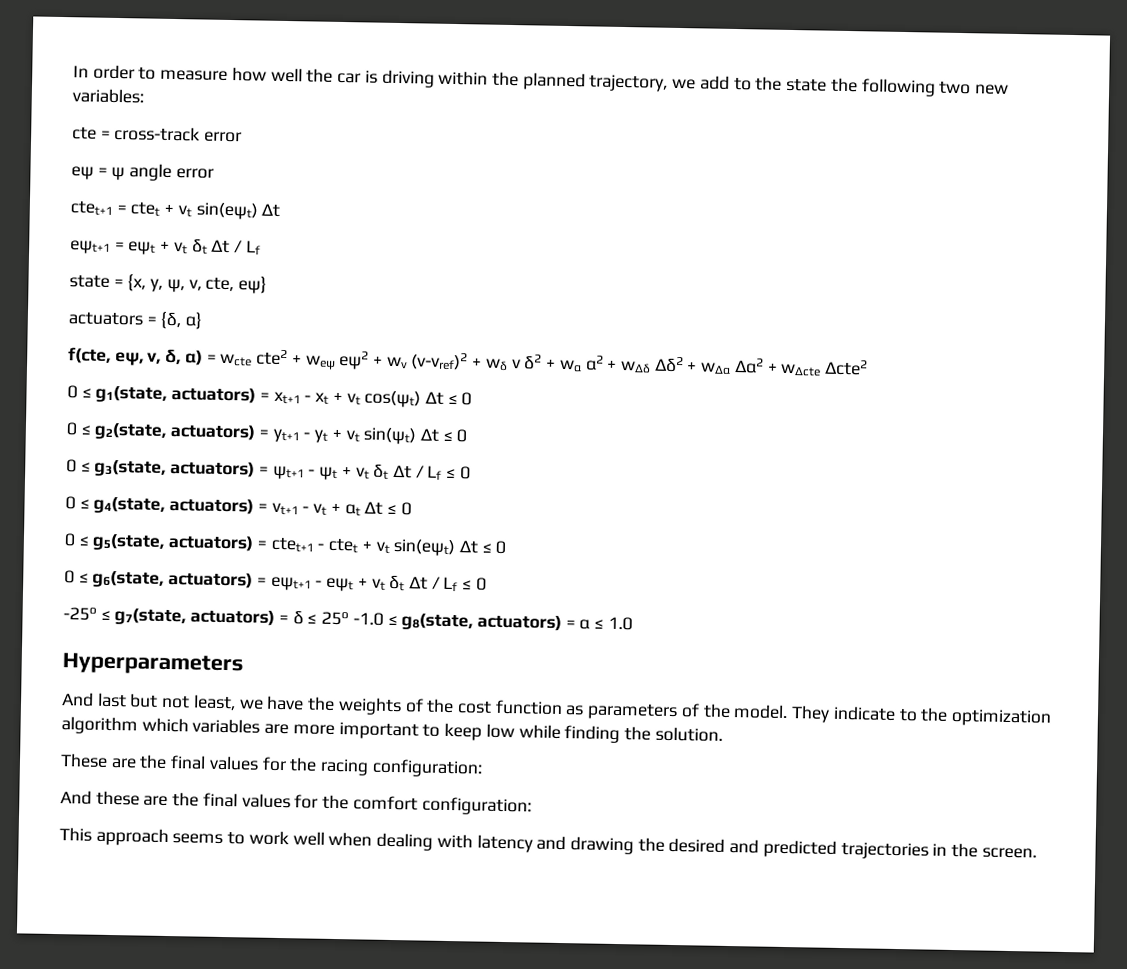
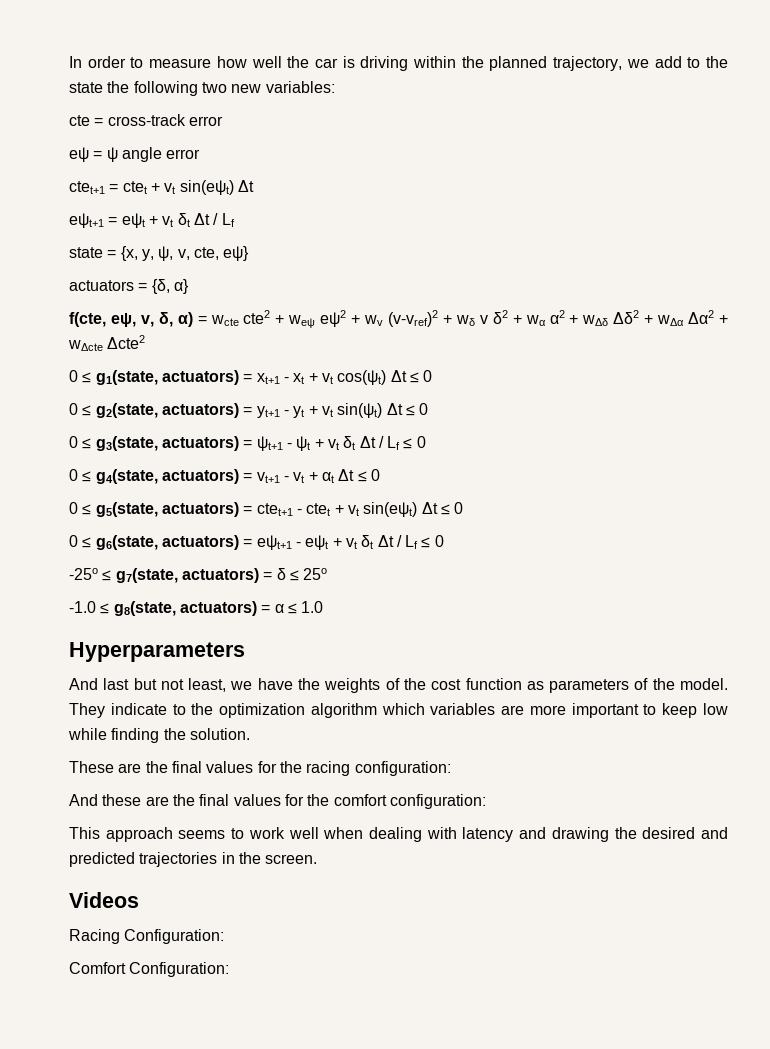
(350, 618) none -> (328, 574) //
(1037, 853) none -> [69,892,139,908] [69,929,225,944] [69,962,230,977] // Videos // Racing Configuration: // Comfort Configuration:

